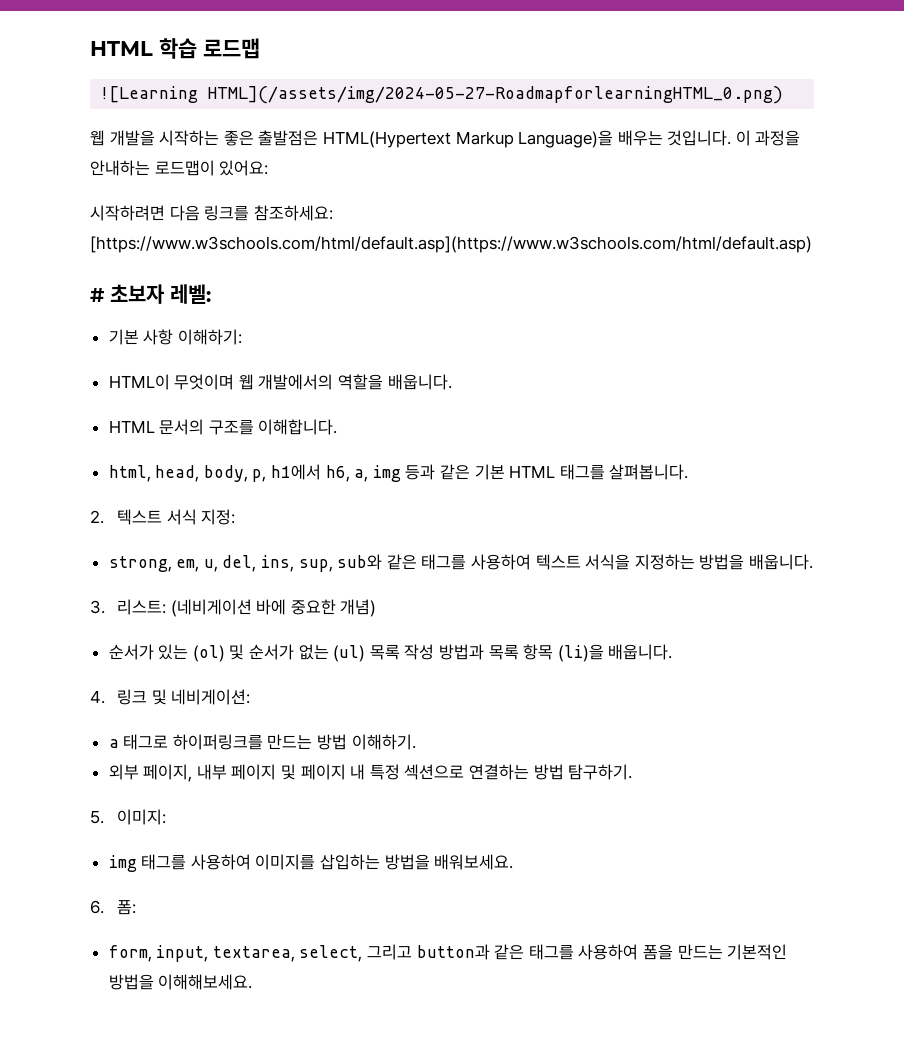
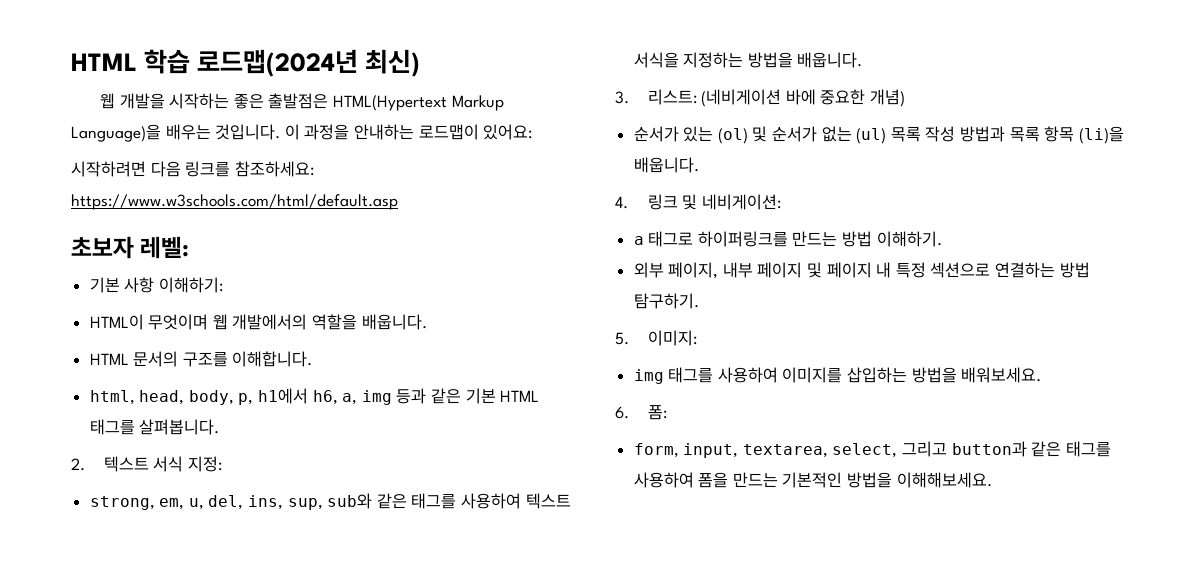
[203,38,260,59] [100,86,784,104] 로드맵 // ![Learning HTML](/assets/img/2024-05-27-RoadmapforlearningHTML_0.png) -> [197,49,421,77] 로드맵(2024년 최신)
[90,236,812,253] [90,288,104,302] [https://www.w3schools.com/html/default.asp](https://www.w3schools.com/html/default.asp) // # -> [71,194,398,210] https://www.w3schools.com/html/default.asp //

